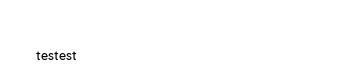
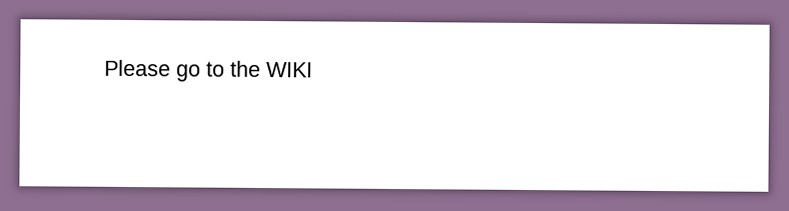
[36,51,77,60] testest -> [104,59,313,82] Please go to the WIKI

